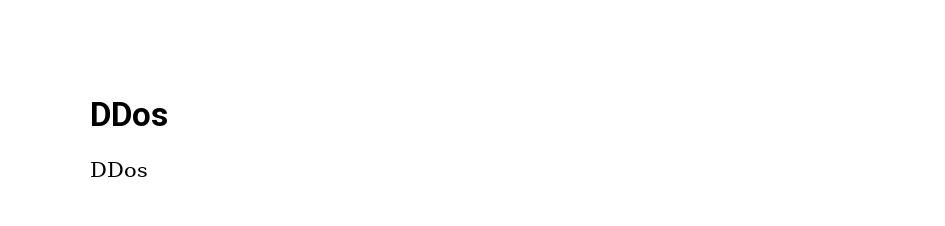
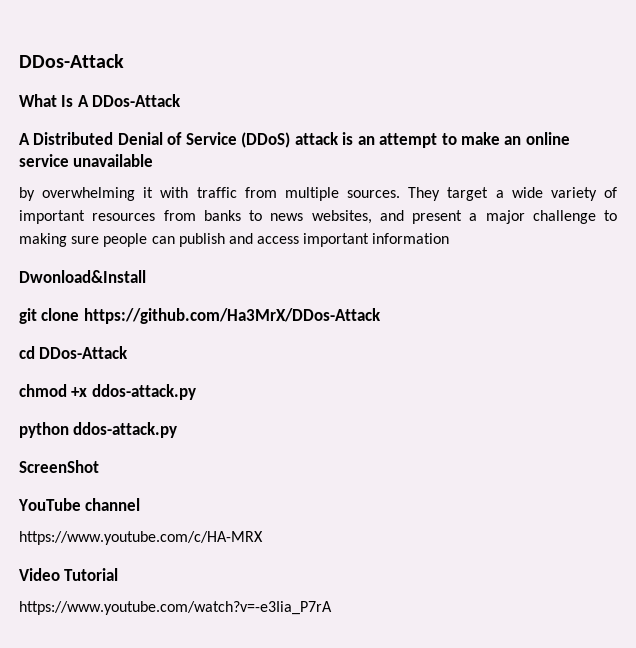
[90,102,168,126] [90,162,148,177] DDos // DDos -> [19,54,124,68] [19,94,182,107] [19,132,570,148] [19,154,154,167] [19,187,617,201] [19,210,617,224] [19,233,450,247] [19,270,146,283] [19,308,381,324] [19,346,129,359] [19,384,196,400] [19,422,178,438] [19,460,99,473] [18,498,141,511] [19,531,263,545] [19,568,119,581] [19,601,332,615] DDos-Attack // What Is A DDos-Attack // A Distributed Denial of Service (DDoS) attack is an attempt to make an online service unavailable // by overwhelming it with traffic from multiple sources. They target a wide variety of important resources from banks to news websites, and present a major challenge to making sure people can publish and access important information // Dwonload&Install // git clone https://github.com/Ha3MrX/DDos-Attack // cd DDos-Attack // chmod +x ddos-attack.py // python ddos-attack.py // ScreenShot // YouTube channel // https://www.youtube.com/c/HA-MRX // Video Tutorial // https://www.youtube.com/watch?v=-e3Iia_P7rA

